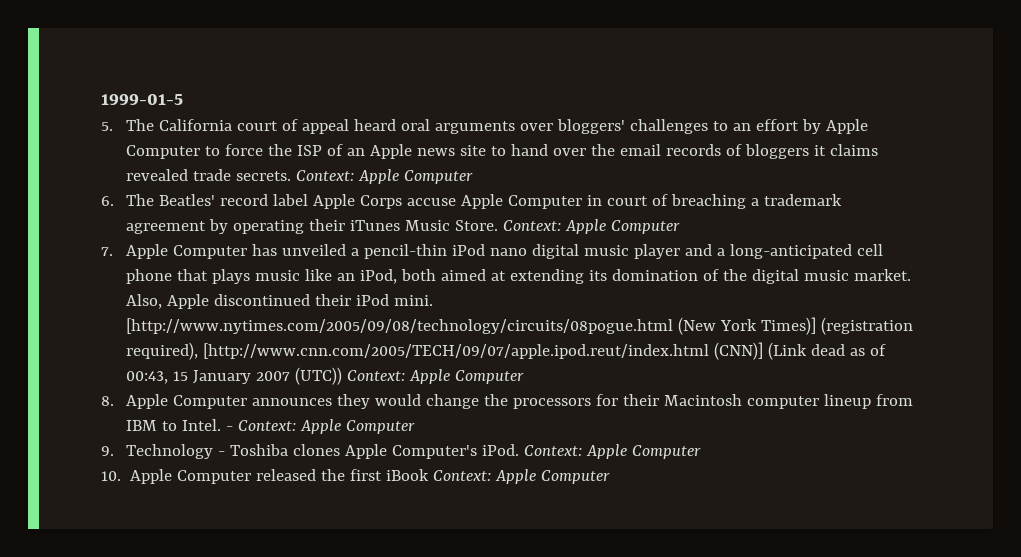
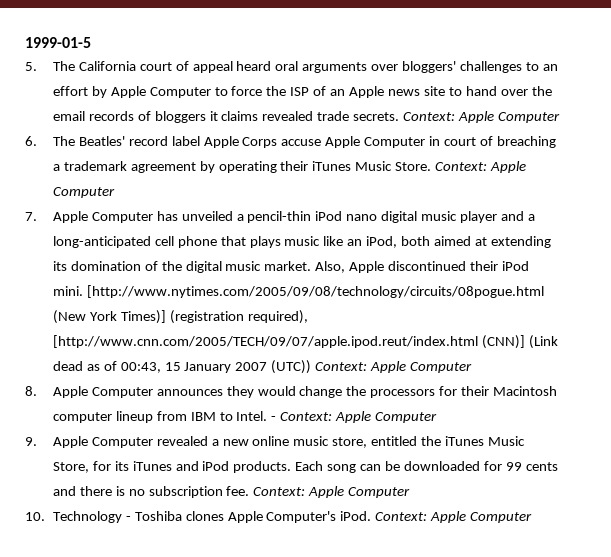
(114, 451) none -> [52,436,525,448] [52,461,558,473] [52,486,411,498] [25,512,45,521] Apple Computer revealed a new online music store, entitled the iTunes Music Store, for its iTunes and iPod products. Each song can be downloaded for 99 cents and there is no subscription fee. Context: Apple Computer // 10.
[101,469,611,484] // 10. Apple Computer released the first iBook Context: Apple Computer -> (533, 517) none

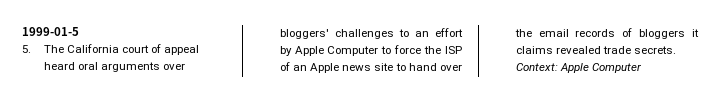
[25,136,556,148] [52,161,527,173] [52,187,115,198] [25,211,535,223] [52,236,551,248] [52,261,529,273] [52,285,544,298] [52,310,308,324] [52,335,558,349] [52,360,473,374] [25,386,558,398] [52,411,438,423] [25,436,525,448] [52,461,558,473] [52,486,411,498] [25,511,533,523] // 6. The Beatles' record label Apple Corps accuse Apple Computer in court of breaching a trademark agreement by operating their iTunes Music Store. Context: Apple Computer // 7. Apple Computer has unveiled a pencil-thin iPod nano digital music player and a long-anticipated cell phone that plays music like an iPod, both aimed at extending its domination of the digital music market. Also, Apple discontinued their iPod mini. [http://www.nytimes.com/2005/09/08/technology/circuits/08pogue.html (New York Times)] (registration required), [http://www.cnn.com/2005/TECH/09/07/apple.ipod.reut/index.html (CNN)] (Link dead as of 00:43, 15 January 2007 (UTC)) Context: Apple Computer // 8. Apple Computer announces they would change the processors for their Macintosh computer lineup from IBM to Intel. - Context: Apple Computer // 9. Apple Computer revealed a new online music store, entitled the iTunes Music Store, for its iTunes and iPod products. Each song can be downloaded for 99 cents and there is no subscription fee. Context: Apple Computer // 10. Technology - Toshiba clones Apple Computer's iPod. Context: Apple Computer -> (642, 68) none

